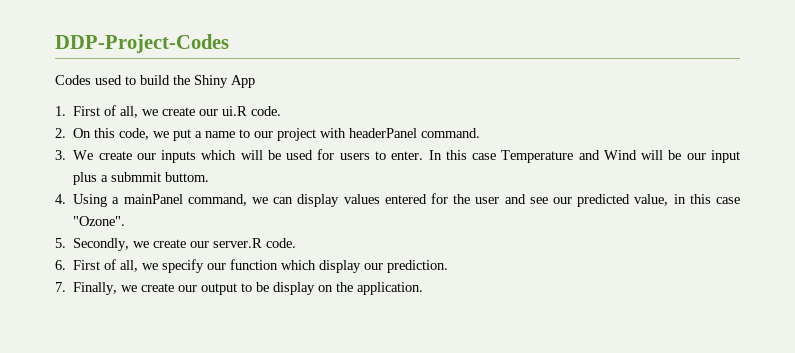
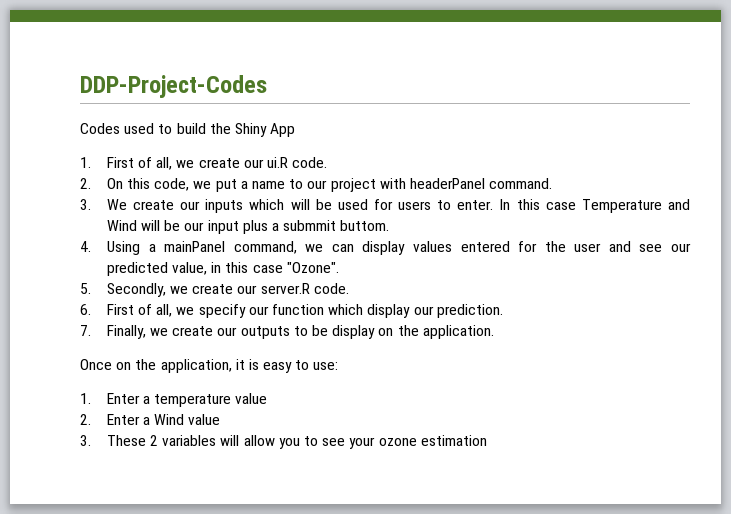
[201,283,238,295] output -> [240,326,290,339] outputs
(424, 288) none -> [80,359,339,373] [80,393,268,407] [80,414,221,425] [80,435,487,449] // Once on the application, it is easy to use: // 1. Enter a temperature value // 2. Enter a Wind value // 3. These 2 variables will allow you to see your ozone estimation

